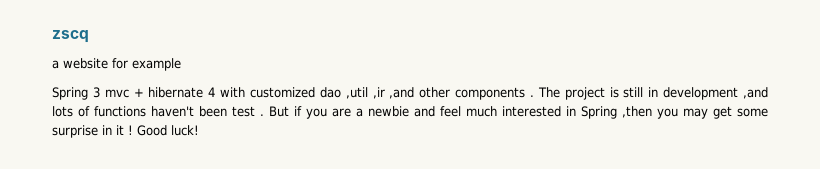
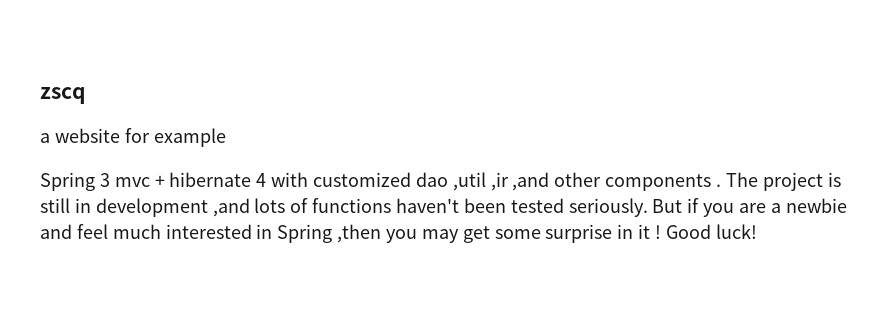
[232,106,264,117] test . -> [510,198,648,217] tested seriously.

